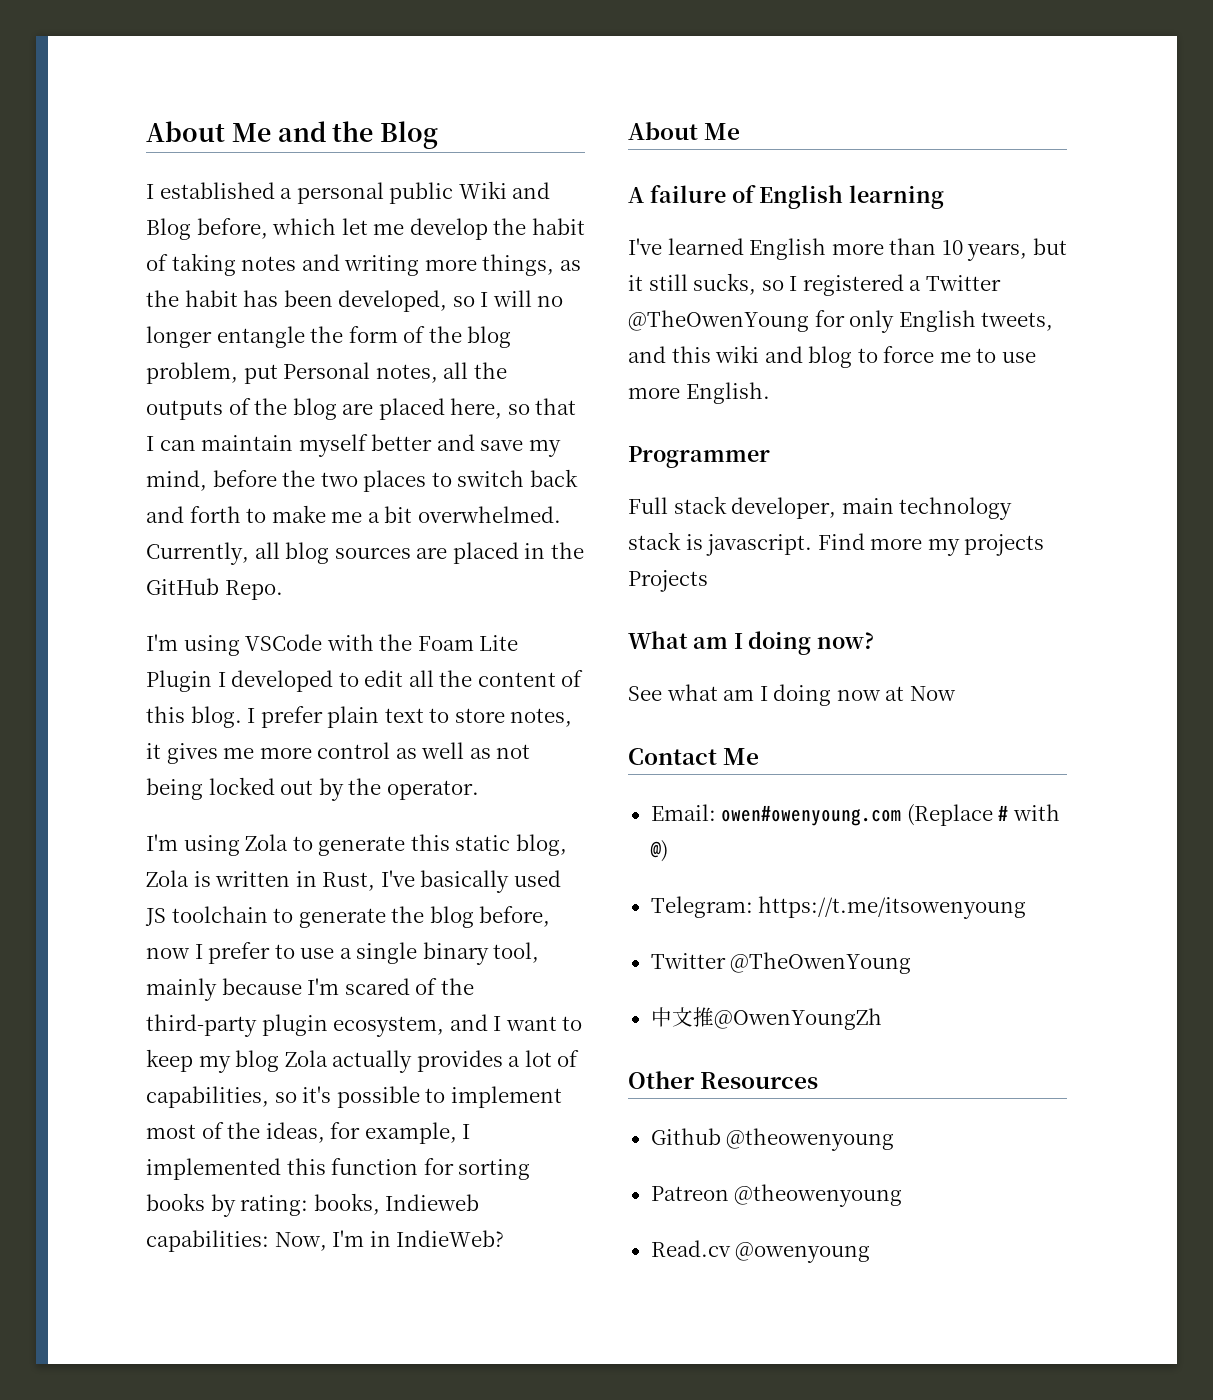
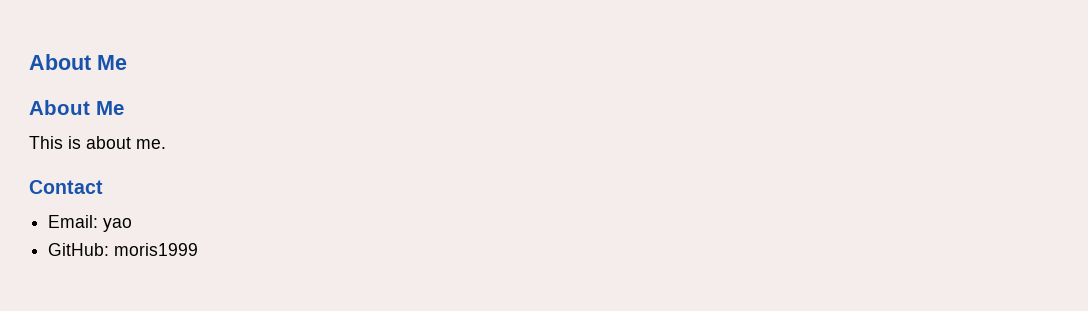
[146,121,438,149] [146,181,551,204] [146,218,585,240] [146,253,581,276] [146,290,564,312] [146,326,512,348] [146,362,507,384] [146,398,577,420] [146,434,561,457] [146,469,578,492] [146,505,561,523] [146,542,584,565] [146,578,283,600] [146,634,519,656] [146,670,584,692] [146,706,573,728] [146,742,531,764] [146,777,479,801] [146,834,567,856] [146,870,561,893] [145,906,551,928] [146,942,540,965] [146,978,474,1001] [146,1014,583,1037] [146,1049,580,1073] [146,1086,562,1108] [146,1122,471,1144] [146,1158,531,1180] [146,1193,480,1217] [146,1230,505,1252] [628,122,741,140] [628,185,945,209] [628,238,1067,261] [628,273,1001,296] [628,310,1054,333] [628,345,1036,368] [628,382,770,404] [628,446,770,468] [628,496,1013,520] [628,532,1045,556] [628,570,708,592] [628,631,875,655] [628,684,956,706] About Me and the Blog // I established a personal public Wiki and Blog before, which let me develop the habit of taking notes and writing more things, as the habit has been developed, so I will no longer entangle the form of the blog problem, put Personal notes, all the outputs of the blog are placed here, so that I can maintain myself better and save my mind, before the two places to switch back and forth to make me a bit overwhelmed. Currently, all blog sources are placed in the GitHub Repo. // I'm using VSCode with the Foam Lite Plugin I developed to edit all the content of this blog. I prefer plain text to store notes, it gives me more control as well as not being locked out by the operator. // I'm using Zola to generate this static blog, Zola is written in Rust, I've basically used JS toolchain to generate the blog before, now I prefer to use a single binary tool, mainly because I'm scared of the third-party plugin ecosystem, and I want to keep my blog Zola actually provides a lot of capabilities, so it's possible to implement most of the ideas, for example, I implemented this function for sorting books by rating: books, Indieweb capabilities: Now, I'm in IndieWeb? // About Me // A failure of English learning // I've learned English more than 10 years, but it still sucks, so I registered a Twitter @TheOwenYoung for only English tweets, and this wiki and blog to force me to use more English. // Programmer // Full stack developer, main technology stack is javascript. Find more my projects Projects // What am I doing now? // See what am I doing now at Now -> [29,54,127,70] [29,100,124,115] [29,136,166,149] About Me // About Me // This is about me.
[723,748,760,765] Me -> (103, 187) none
[721,804,1060,826] [649,840,668,862] [650,896,1027,919] [650,952,912,974] [650,1007,882,1030] [628,1071,819,1089] [650,1128,895,1151] [650,1184,903,1207] [650,1240,871,1263] owen#owenyoung.com (Replace # with @) // Telegram: https://t.me/itsowenyoung // Twitter @TheOwenYoung // 中文推@OwenYoungZh // Other Resources // Github @theowenyoung // Patreon @theowenyoung // Read.cv @owenyoung -> [103,218,133,232] [48,243,199,256] yao // GitHub: moris1999

